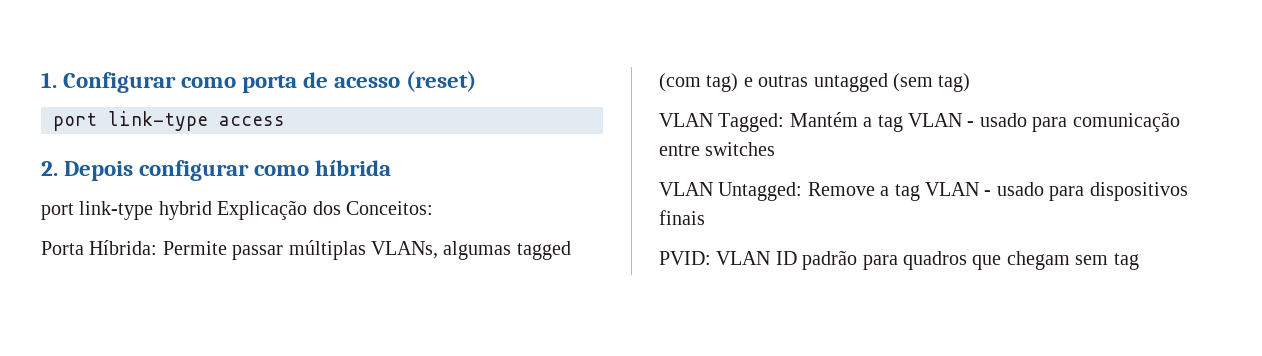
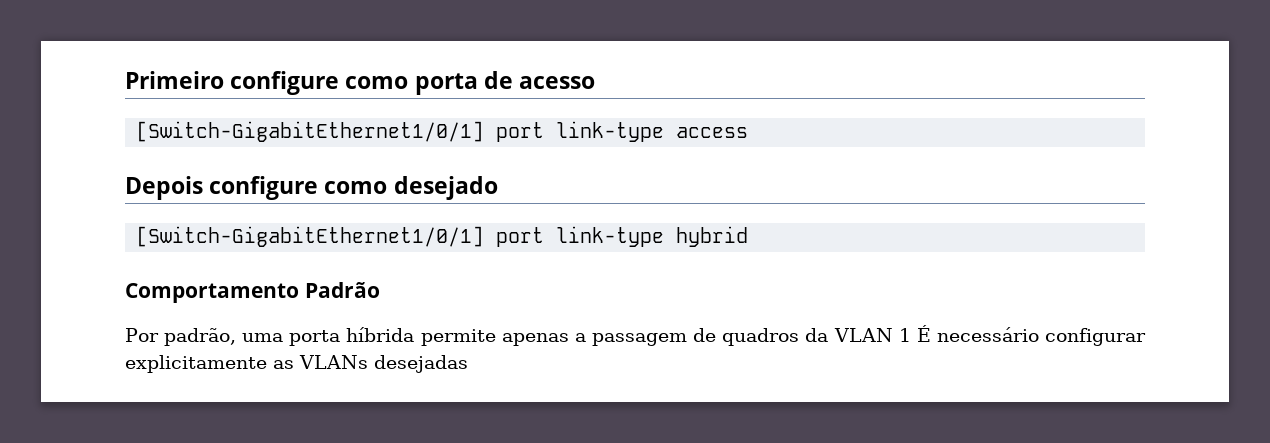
[41,72,177,93] 1. Configurar -> [125,71,340,95] Primeiro configure
[406,71,477,92] (reset) // -> [136,121,485,142] // [Switch-GigabitEthernet1/0/1]
[41,160,392,181] [41,200,433,220] [41,240,571,260] [659,73,971,92] [659,112,1180,132] [659,142,776,156] [659,182,1188,201] [659,210,705,225] [659,250,1139,270] 2. Depois configurar como híbrida // port link-type hybrid Explicação dos Conceitos: // Porta Híbrida: Permite passar múltiplas VLANs, algumas tagged (com tag) e outras untagged (sem tag) // VLAN Tagged: Mantém a tag VLAN - usado para comunicação entre switches // VLAN Untagged: Remove a tag VLAN - usado para dispositivos finais // PVID: VLAN ID padrão para quadros que chegam sem tag -> [125,176,498,200] [136,226,749,247] [125,282,380,303] [125,325,1146,346] [125,355,468,373] Depois configure como desejado // [Switch-GigabitEthernet1/0/1] port link-type hybrid // Comportamento Padrão // Por padrão, uma porta híbrida permite apenas a passagem de quadros da VLAN 1 É necessário configurar explicitamente as VLANs desejadas

